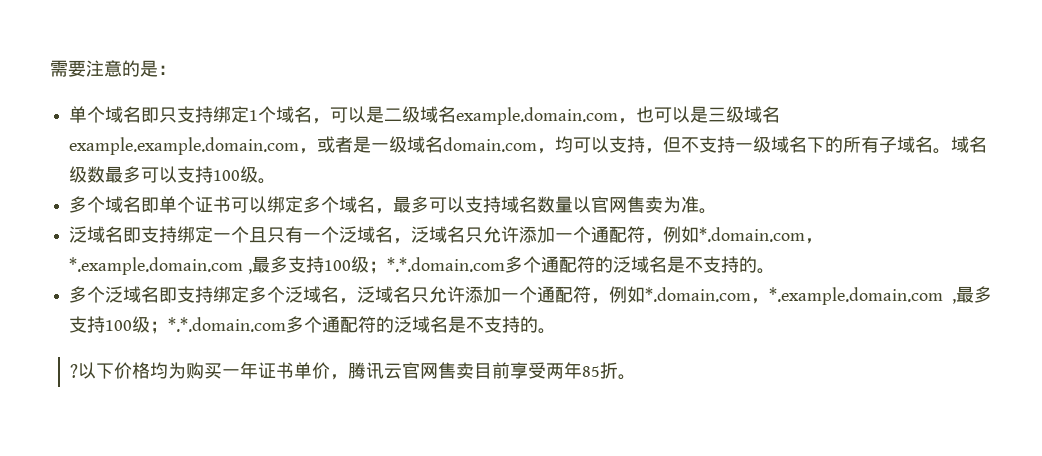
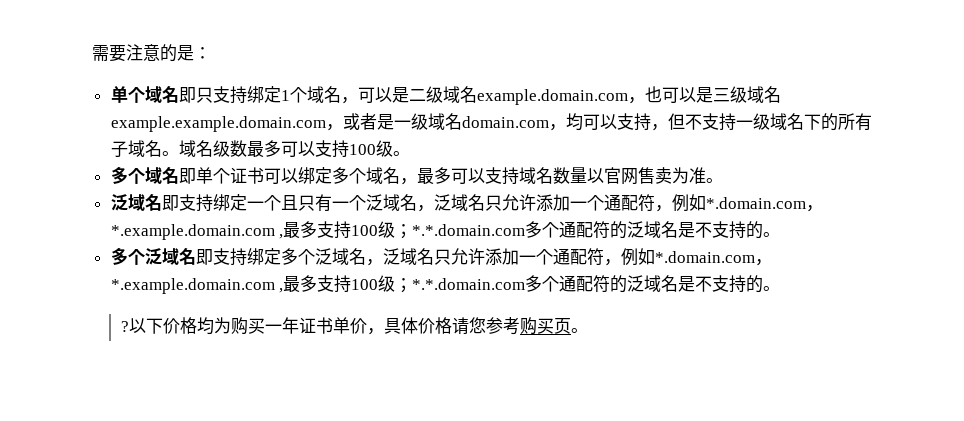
[348,362,619,379] 腾讯云官网售卖目前享受两年85折 -> [383,317,571,335] 具体价格请您参考购买页

